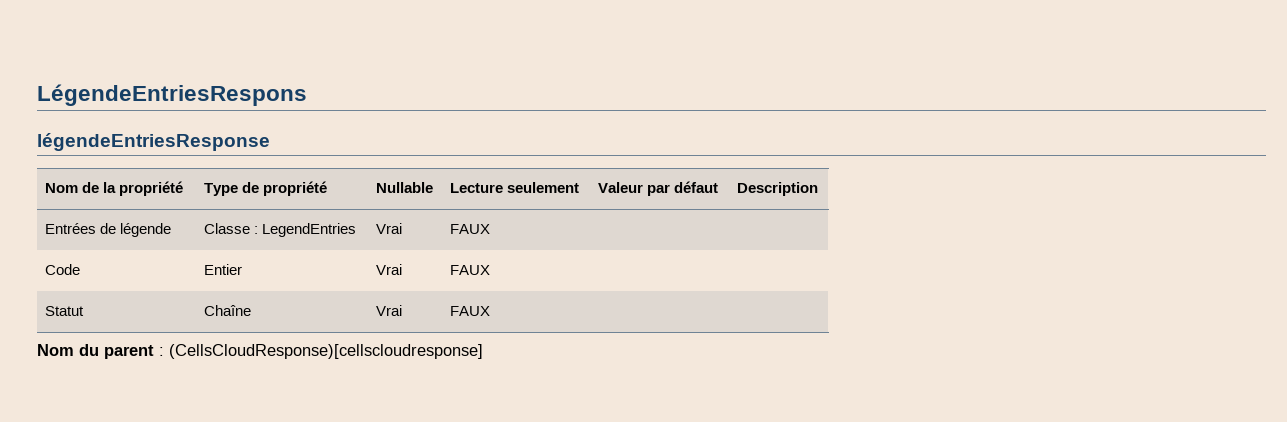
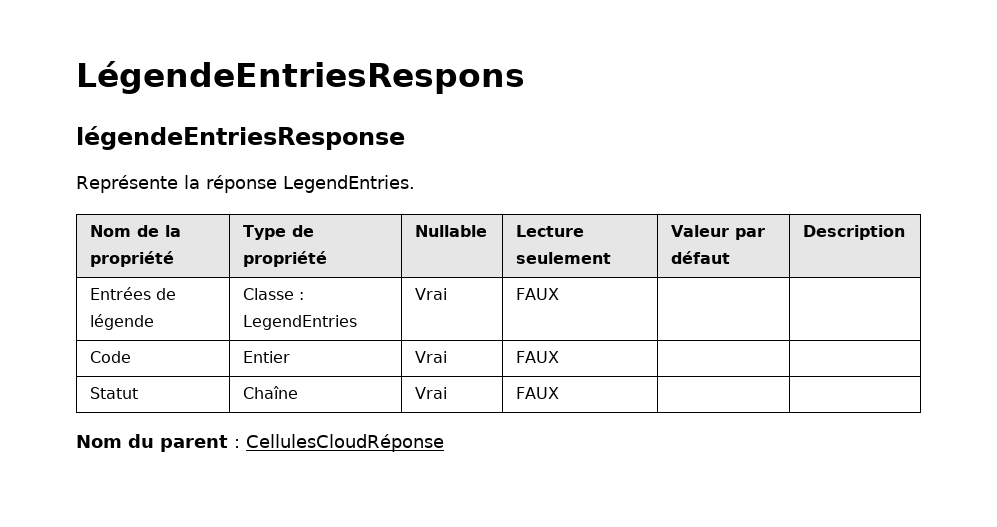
(270, 142) none -> [76,175,415,193] // Représente la réponse LegendEntries.
[169,344,483,359] (CellsCloudResponse)[cellscloudresponse] -> [246,434,444,452] CellulesCloudRéponse

